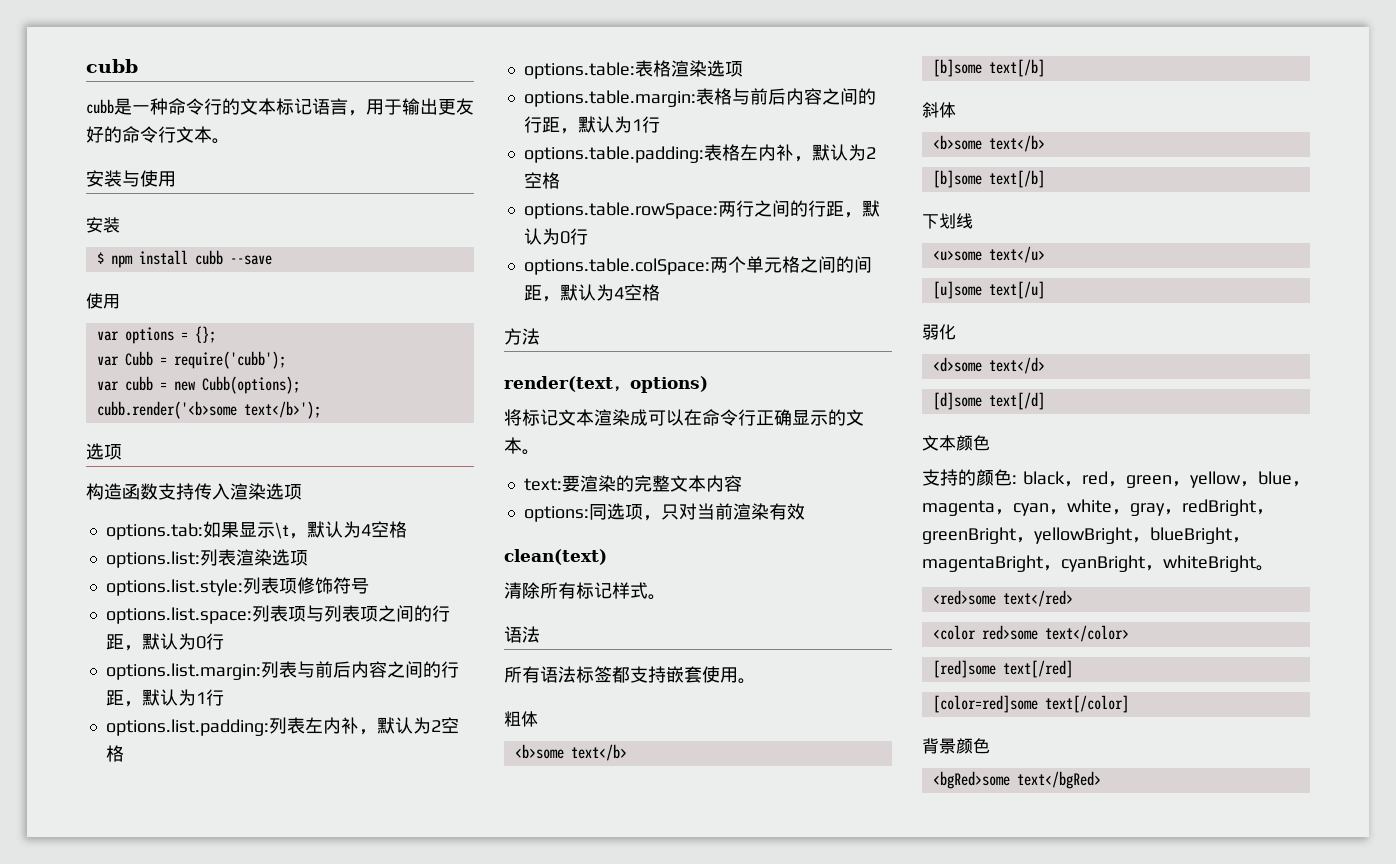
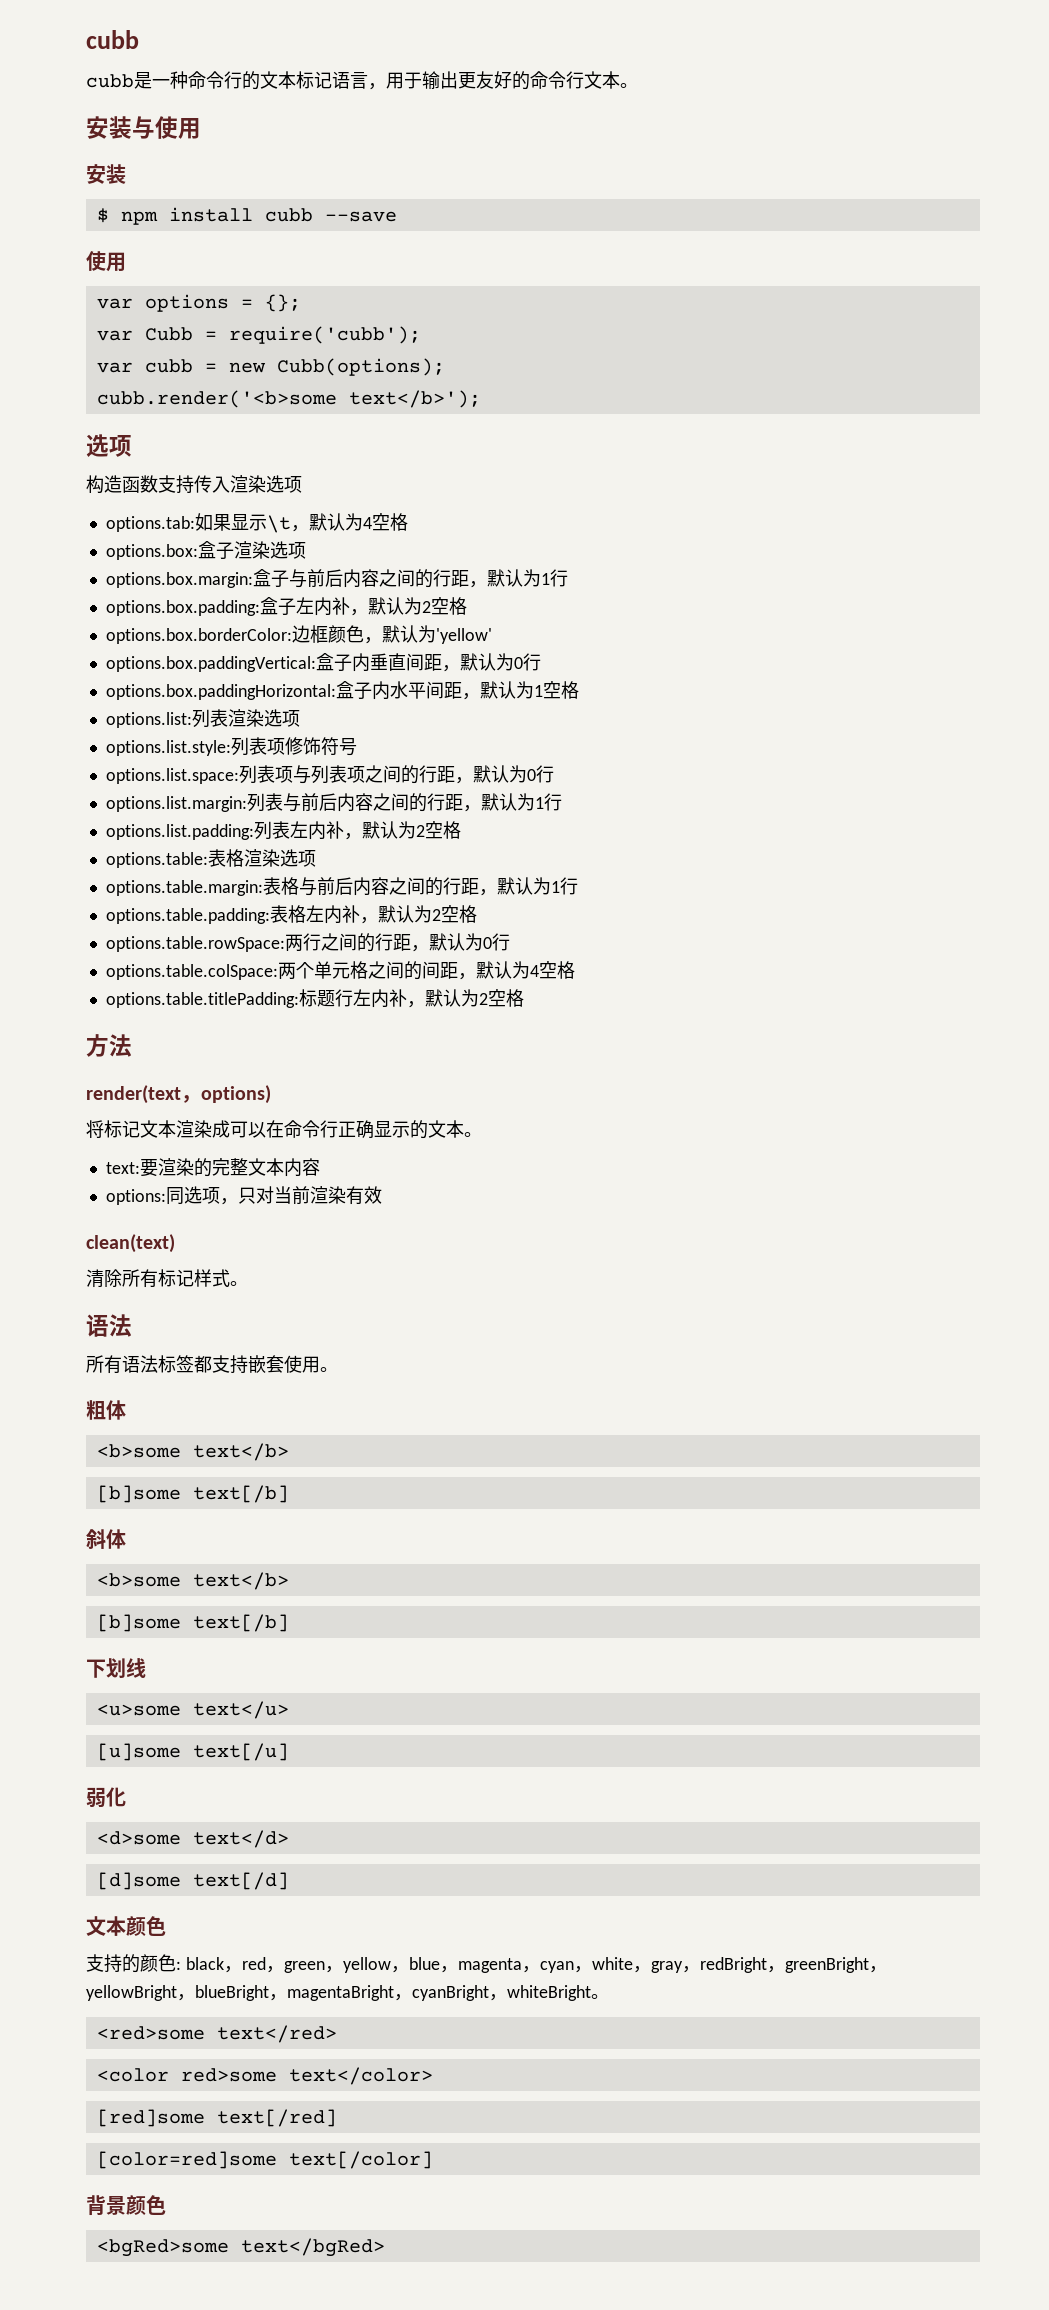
(407, 529) none -> [105,541,306,560] [105,569,568,588] [105,597,467,616] [105,625,492,644] [105,653,541,672] [105,681,579,700] // options.box:盒子渲染选项 // options.box.margin:盒子与前后内容之间的行距，默认为1行 // options.box.padding:盒子左内补，默认为2空格 // options.box.borderColor:边框颜色，默认为'yellow' // options.box.paddingVertical:盒子内垂直间距，默认为0行 // options.box.paddingHorizontal:盒子内水平间距，默认为1空格
(660, 292) none -> [105,989,524,1008] // options.table.titlePadding:标题行左内补，默认为2空格

